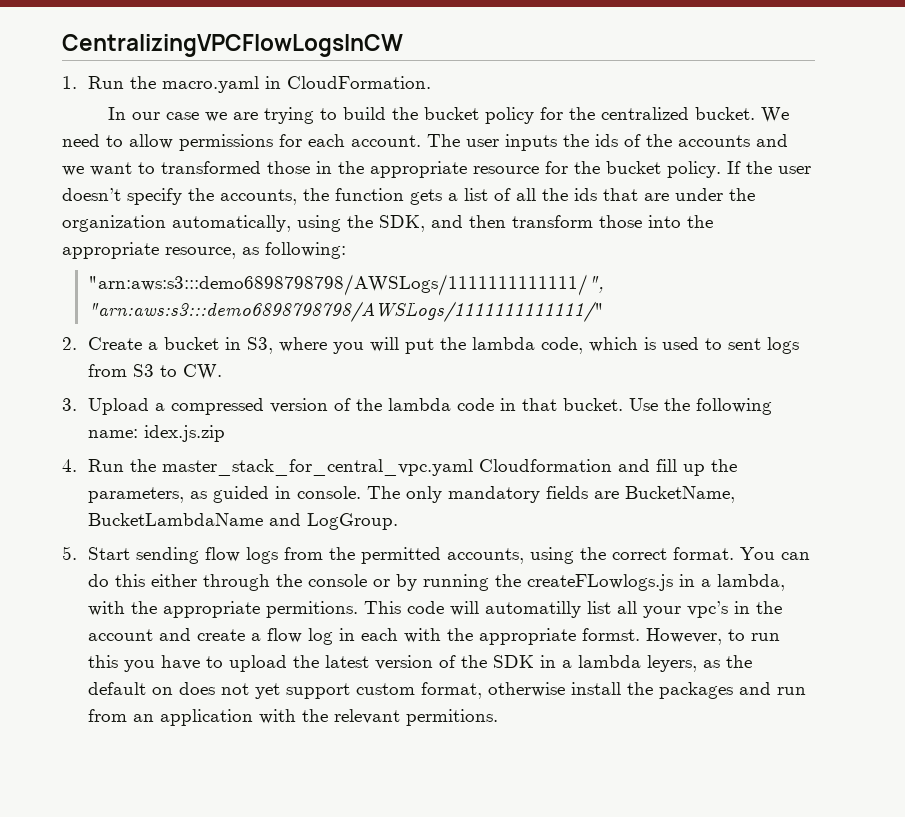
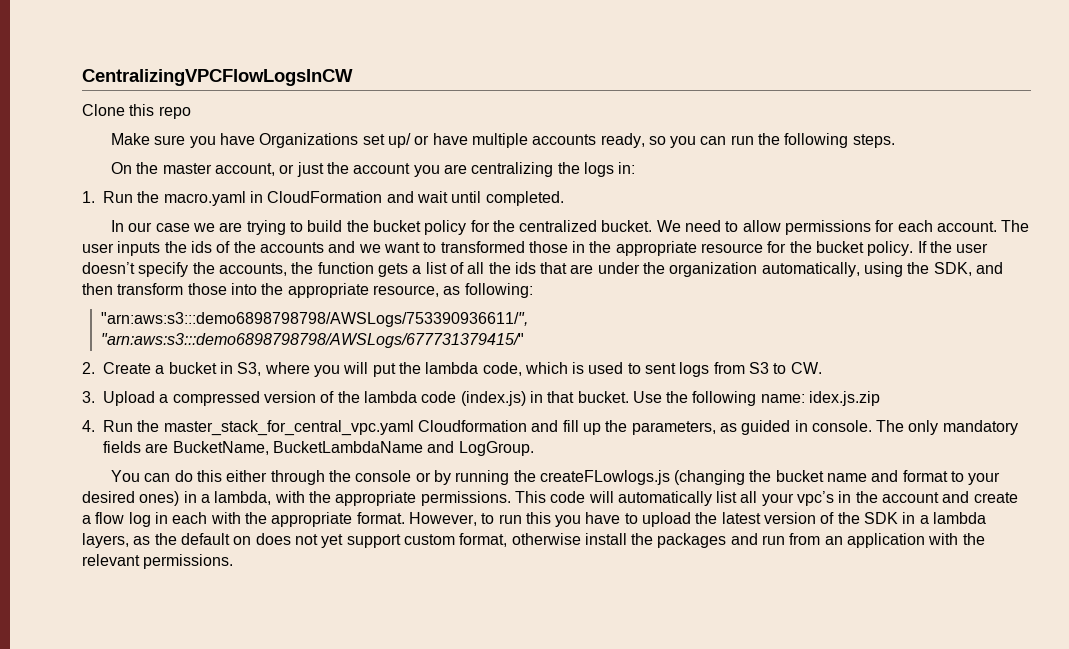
(403, 45) none -> [82,104,191,119] [110,133,895,148] [110,162,636,177] // Clone this repo // Make sure you have Organizations set up/ or have multiple accounts ready, so you can run the following steps. // On the master account, or just the account you are centralizing the logs in:
[287,76,432,89] CloudFormation. -> [267,191,564,206] CloudFormation and wait until completed.
[88,274,605,296] [88,301,605,322] "arn:aws:s3:::demo6898798798/AWSLogs/1111111111111/", "arn:aws:s3:::demo6898798798/AWSLogs/1111111111111/" -> [101,312,529,327] [101,333,525,348] "arn:aws:s3:::demo6898798798/AWSLogs/753390936611/", // "arn:aws:s3:::demo6898798798/AWSLogs/677731379415/"
(495, 404) none -> [460,391,526,406] (index.js)
[62,546,735,564] 5. Start sending flow logs from the permitted accounts, using the correct format. -> (534, 448) none
(674, 582) none -> [674,470,1001,485] [82,491,180,506] (changing the bucket name and format to your desired ones)
[266,601,359,618] permitions. -> [420,491,511,506] permissions.
[485,601,582,618] automatilly -> [617,491,712,506] automatically
[582,628,641,641] formst. -> [356,512,405,524] format.
[647,655,698,672] leyers, -> [82,533,129,548] layers,
[406,709,499,726] permitions. -> [143,554,234,569] permissions.

